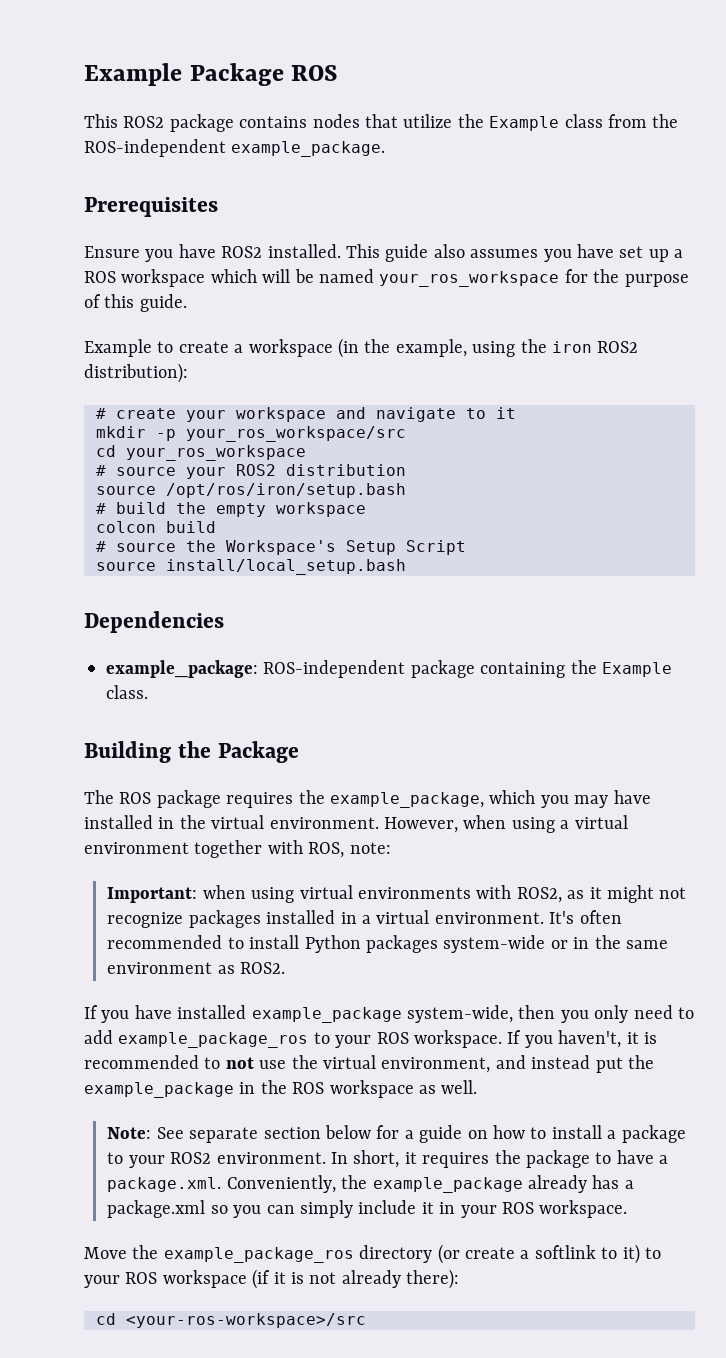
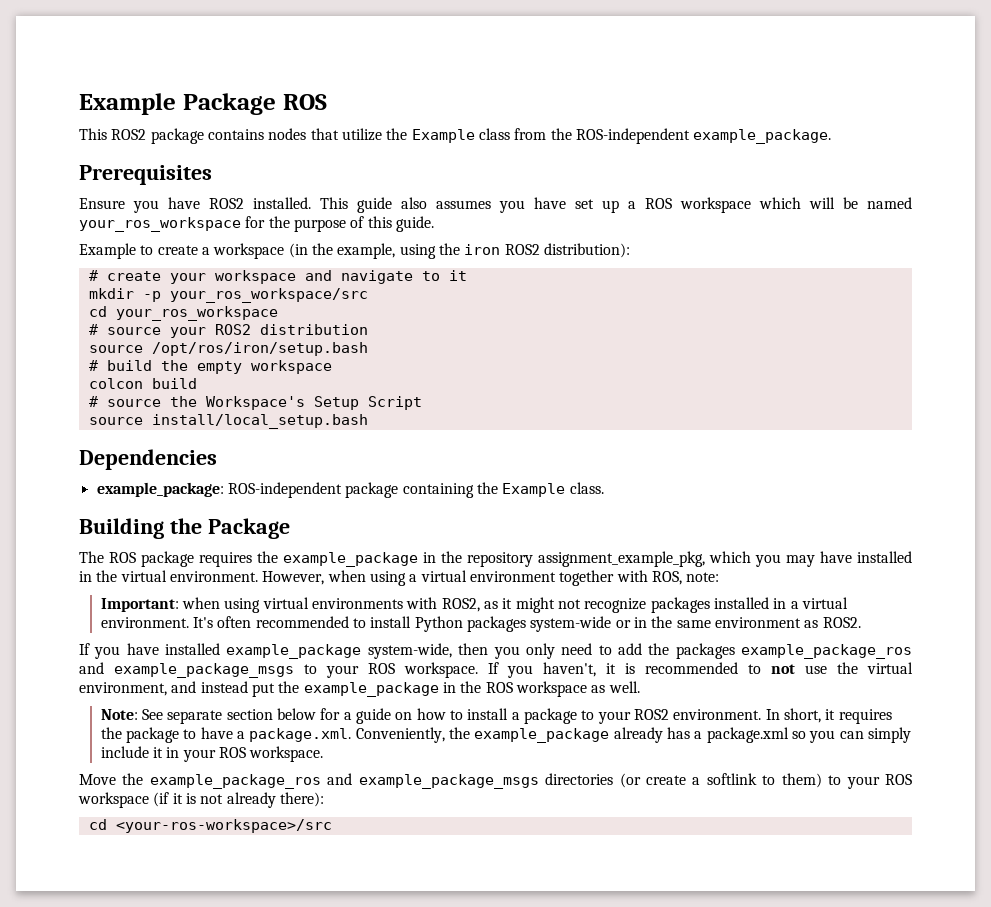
[330,792,484,808] example_package, -> [283,551,705,567] example_package in the repository assignment_example_pkg,
[118,1032,309,1048] example_package_ros -> [648,643,912,659] [79,662,294,678] the packages example_package_ros and example_package_msgs
[359,1245,433,1263] directory -> [327,773,614,789] and example_package_msgs directories
[622,1244,640,1264] it) -> [781,773,822,788] them)

